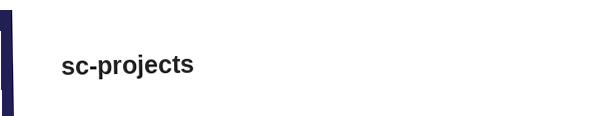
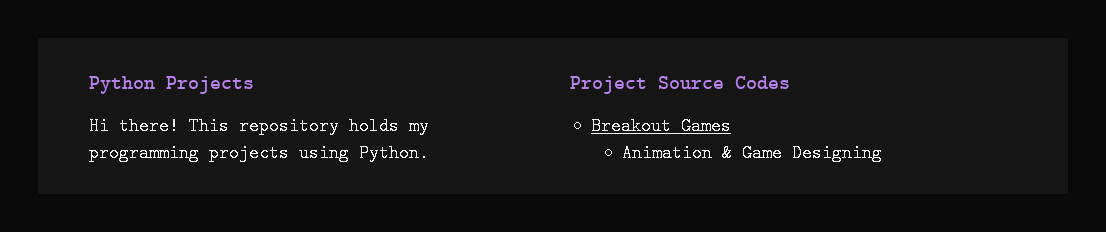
[60,53,195,80] sc-projects -> [89,76,254,94] [89,117,429,135] [89,144,429,162] [570,76,790,94] [590,117,731,135] [621,144,882,162] Python Projects // Hi there! This repository holds my programming projects using Python. // Project Source Codes // Breakout Games // Animation & Game Designing

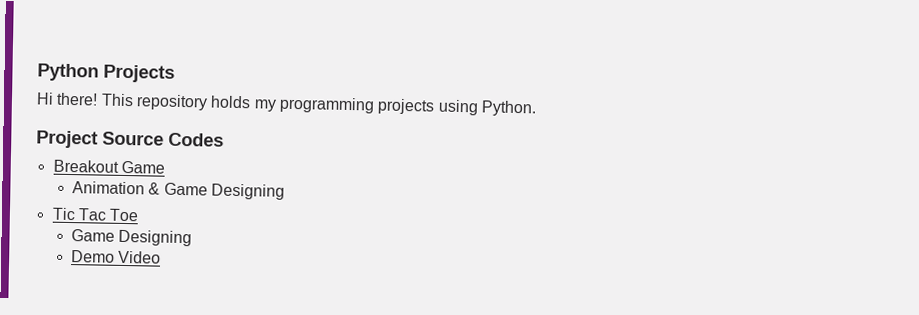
[680,117,731,135] Games -> [120,160,165,174] Game
(882, 153) none -> [51,207,140,222] [71,229,193,247] [71,250,162,264] // Tic Tac Toe // Game Designing // Demo Video

